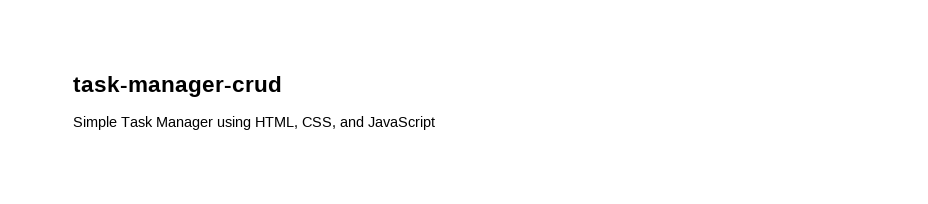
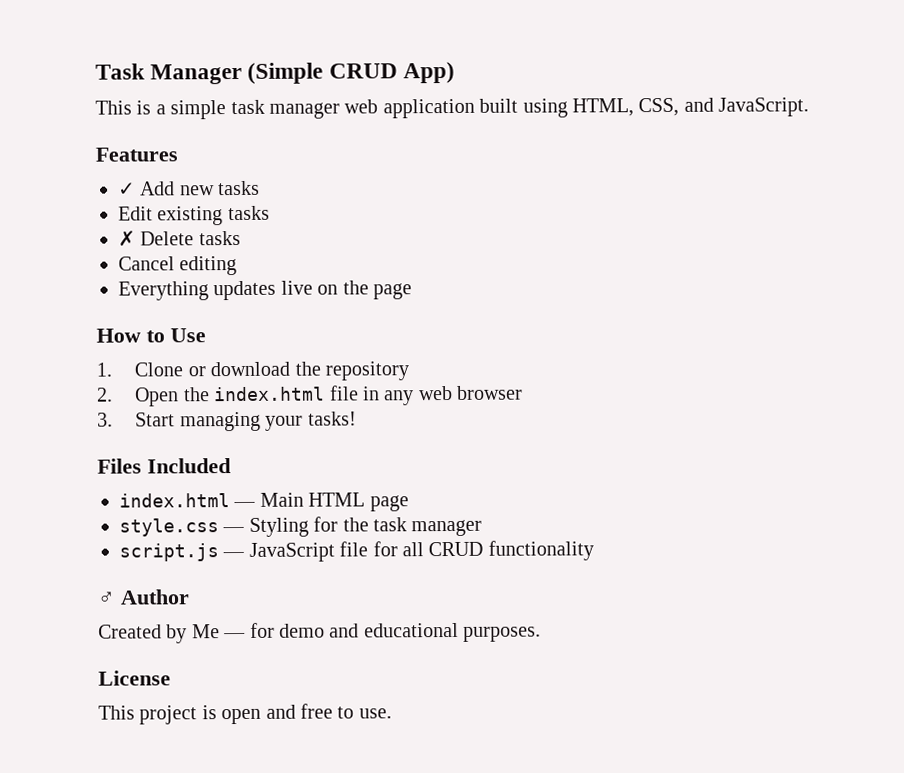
[73,76,282,97] [73,116,435,130] task-manager-crud // Simple Task Manager using HTML, CSS, and JavaScript -> [95,61,455,85] [95,97,810,120] [95,147,178,162] [118,180,261,196] [118,205,270,226] [118,230,241,247] [118,256,238,276] [118,280,412,301] [96,328,206,343] [96,361,409,381] [97,385,524,407] [97,411,357,432] [97,458,231,474] [119,492,409,512] [119,516,483,537] [119,540,594,562] [97,589,190,605] [98,622,542,644] [98,670,171,686] [98,703,392,725] Task Manager (Simple CRUD App) // This is a simple task manager web application built using HTML, CSS, and JavaScript. // Features // ✓ Add new tasks // Edit existing tasks // ✗ Delete tasks // Cancel editing // Everything updates live on the page // How to Use // 1. Clone or download the repository // 2. Open the index.html file in any web browser // 3. Start managing your tasks! // Files Included // index.html — Main HTML page // style.css — Styling for the task manager // script.js — JavaScript file for all CRUD functionality // ♂ Author // Created by Me — for demo and educational purposes. // License // This project is open and free to use.

